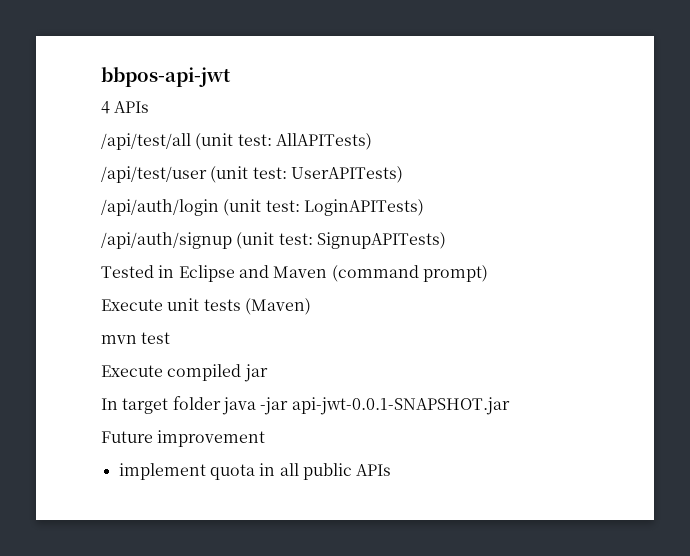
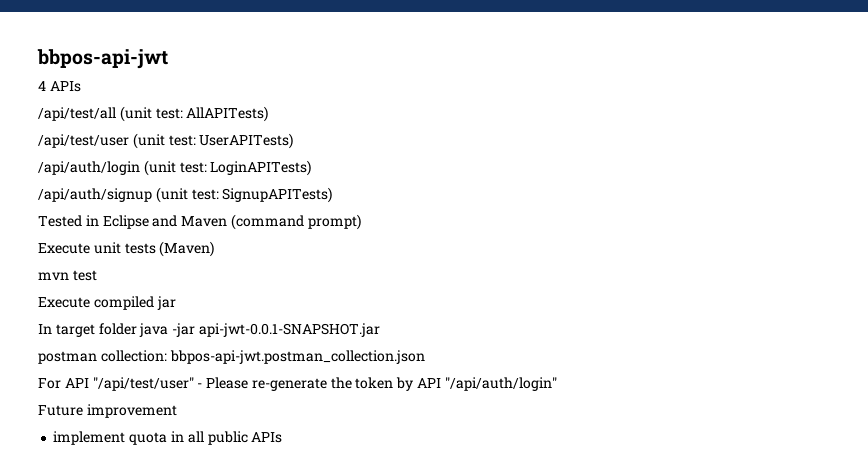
(510, 406) none -> [38,350,425,364] [38,377,557,391] // postman collection: bbpos-api-jwt.postman_collection.json // For API "/api/test/user" - Please re-generate the token by API "/api/auth/login"

